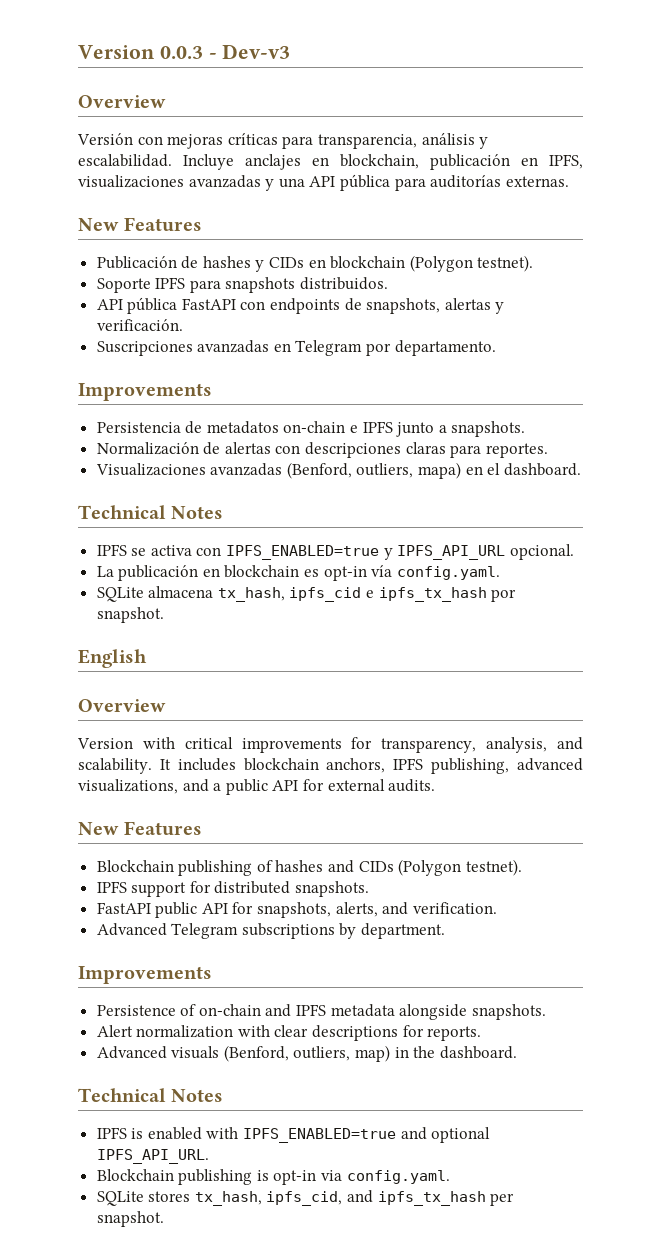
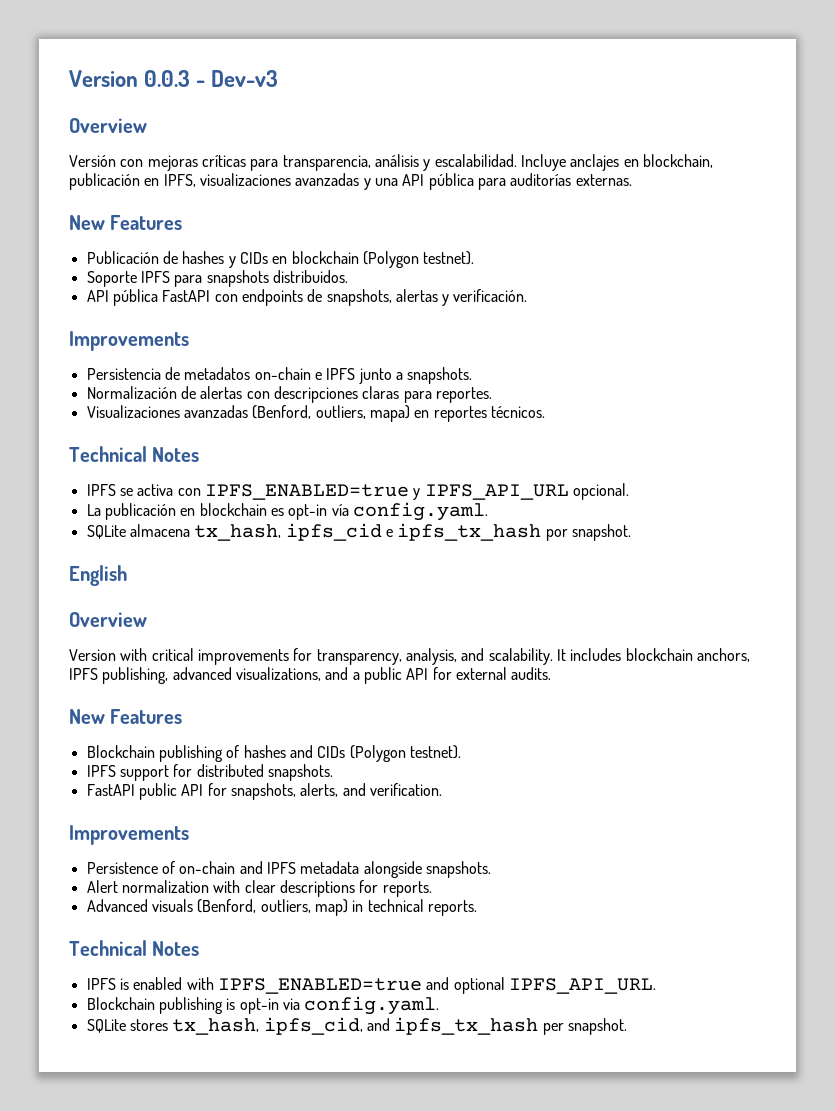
[96,340,496,356] // Suscripciones avanzadas en Telegram por departamento. -> (528, 295) none
[487,463,581,476] el dashboard. -> [433,406,545,422] reportes técnicos.
[96,923,446,939] // Advanced Telegram subscriptions by department. -> (442, 789) none
[413,1046,517,1059] the dashboard. -> [367,899,477,916] technical reports.

